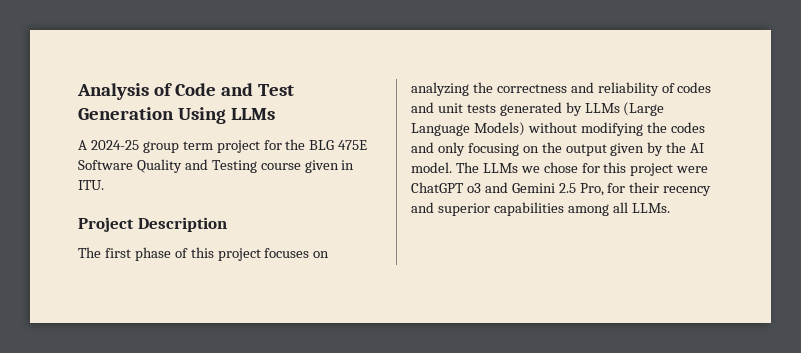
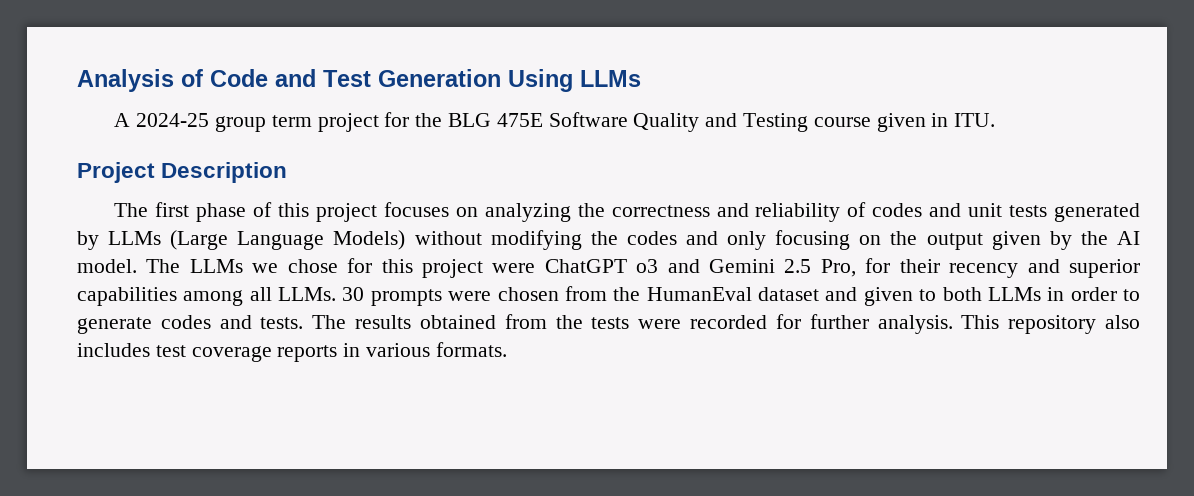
(670, 208) none -> [342,286,1140,306] [77,314,1141,334] [77,342,507,362] 30 prompts were chosen from the HumanEval dataset and given to both LLMs in order to generate codes and tests. The results obtained from the tests were recorded for further analysis. This repository also includes test coverage reports in various formats.

